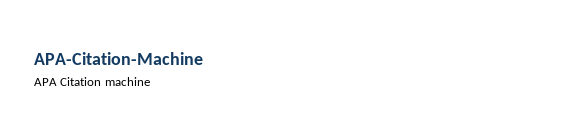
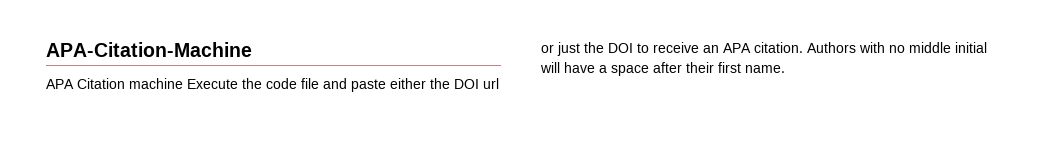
(150, 81) none -> [187,78,499,92] [541,42,987,56] [540,62,785,76] Execute the code file and paste either the DOI url or just the DOI to receive an APA citation. Authors with no middle initial will have a space after their first name.

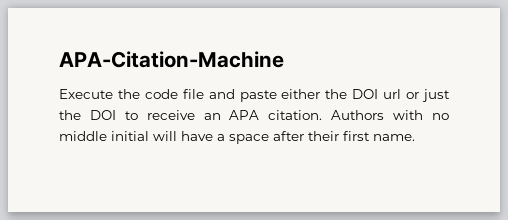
[46,78,183,89] APA Citation machine -> (284, 59) none

